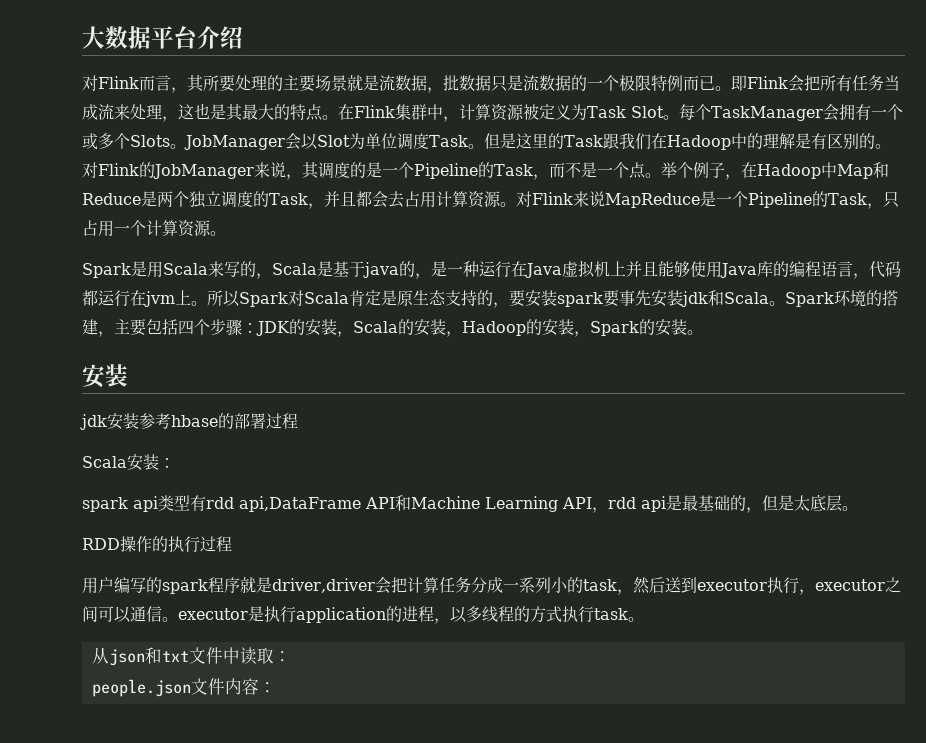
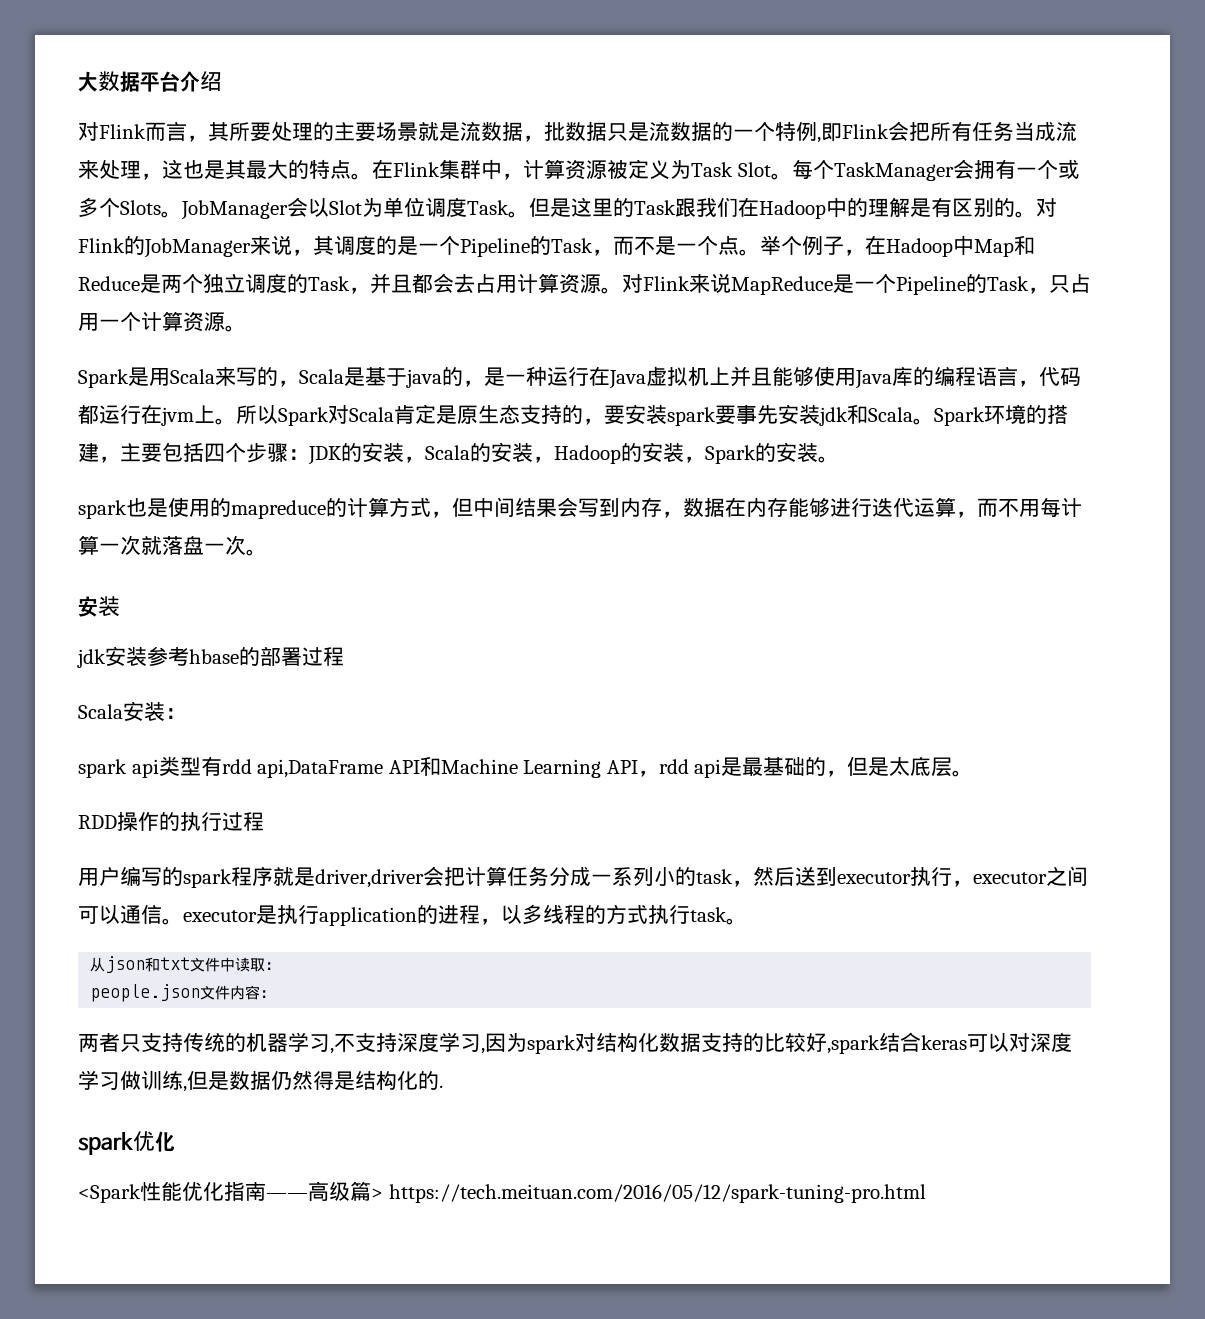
[619,75,731,92] 极限特例而已。 -> [775,121,821,143] 特例,
(703, 332) none -> [78,497,1082,519] [78,535,267,556] // spark也是使用的mapreduce的计算方式，但中间结果会写到内存，数据在内存能够进行迭代运算，而不用每计算一次就落盘一次。
(276, 687) none -> [78,1032,1072,1054] [78,1070,443,1092] [78,1131,175,1155] [78,1181,926,1203] // 两者只支持传统的机器学习,不支持深度学习,因为spark对结构化数据支持的比较好,spark结合keras可以对深度学习做训练,但是数据仍然得是结构化的. // spark优化 // <Spark性能优化指南——高级篇> https://tech.meituan.com/2016/05/12/spark-tuning-pro.html

